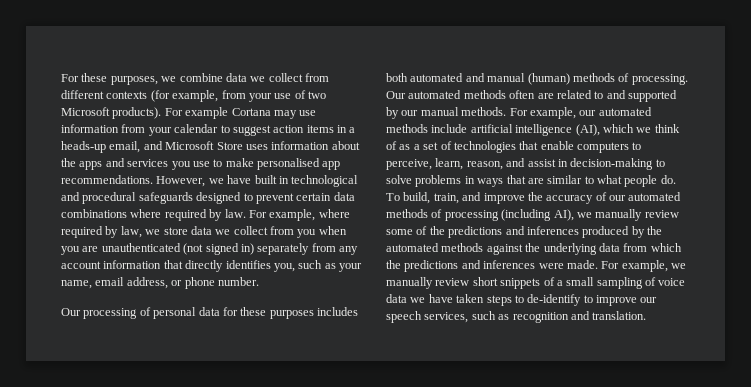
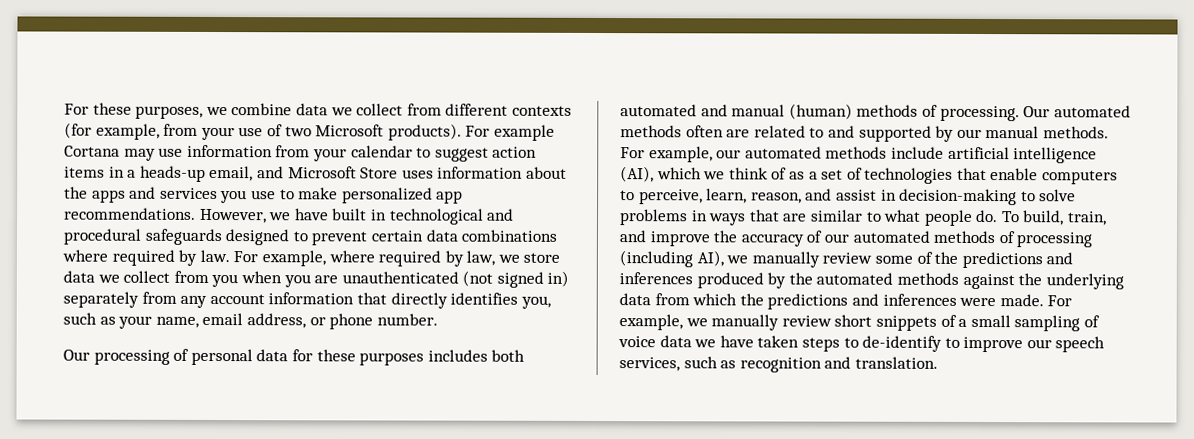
[257,158,320,170] personalised -> [341,187,433,204] personalized

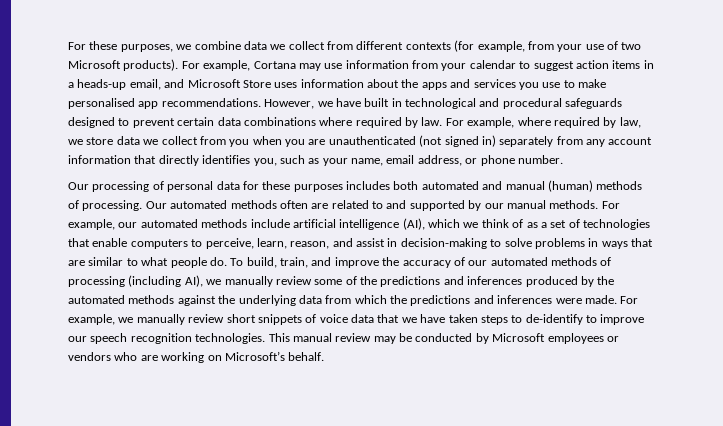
[493,124,555,141] example -> [203,60,251,71] example,
[341,187,433,204] personalized -> [68,98,135,109] personalised
[958,314,1100,332] a small sampling of -> (317, 318) none
(692, 341) none -> [377,314,400,323] that
[619,356,938,373] services, such as recognition and translation. -> [130,333,619,344] [68,351,325,363] recognition technologies. This manual review may be conducted by Microsoft employees or vendors who are working on Microsoft’s behalf.

